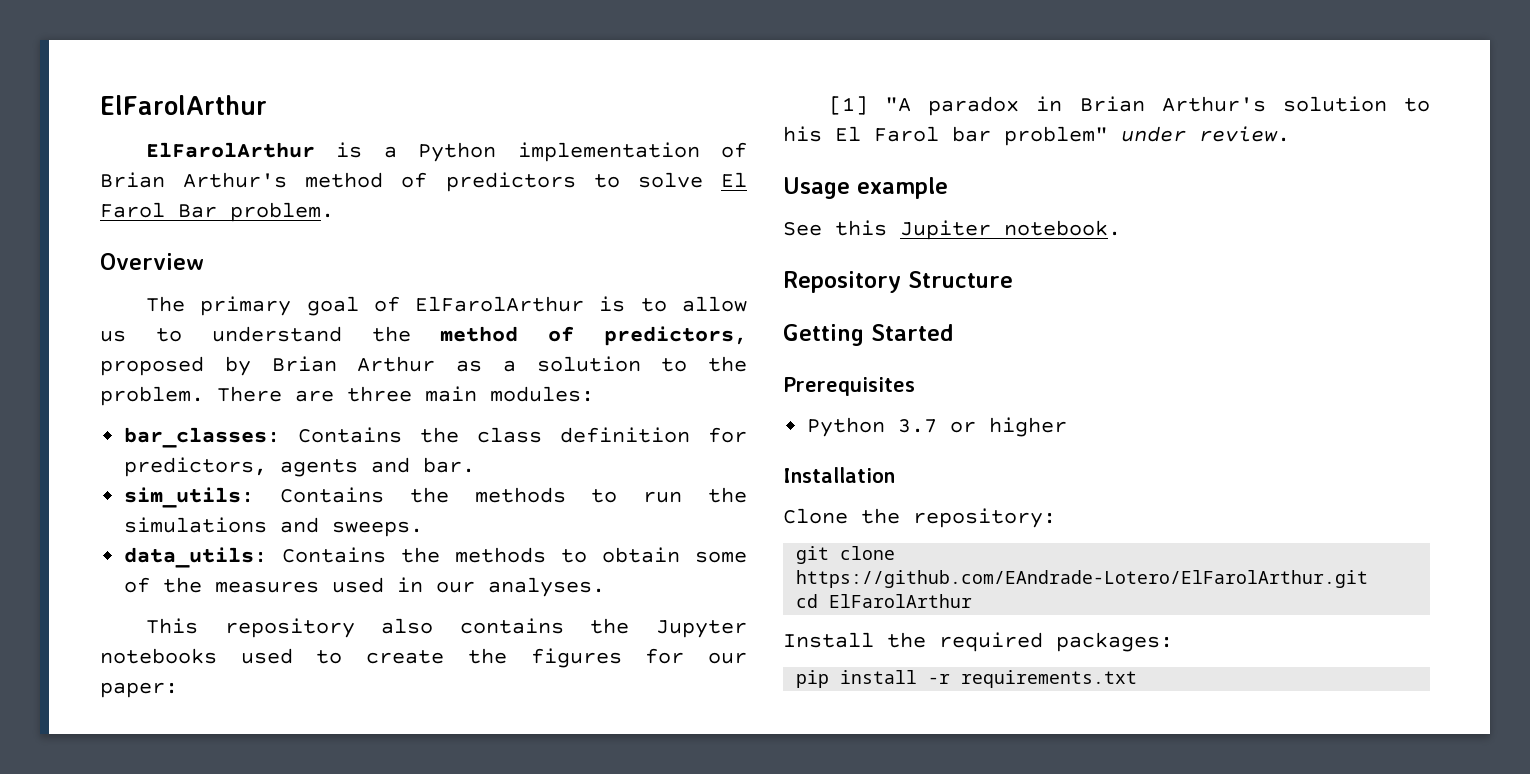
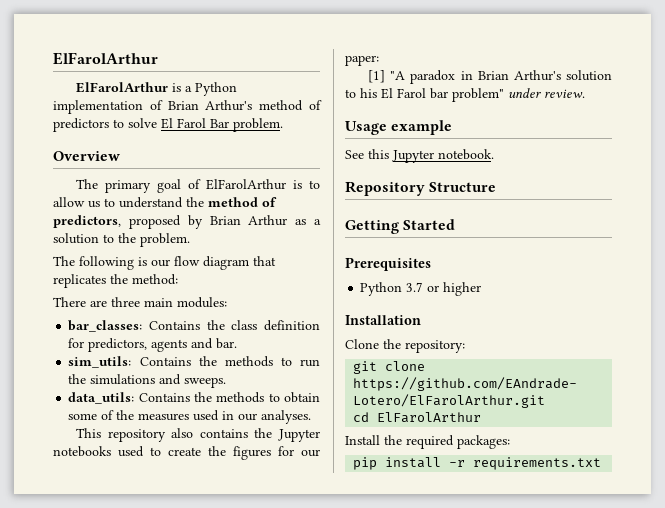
(204, 396) none -> [53,256,276,270] [53,274,178,288] // The following is our flow diagram that replicates the method: //
[900,220,991,240] Jupiter -> [392,150,434,163] Jupyter

